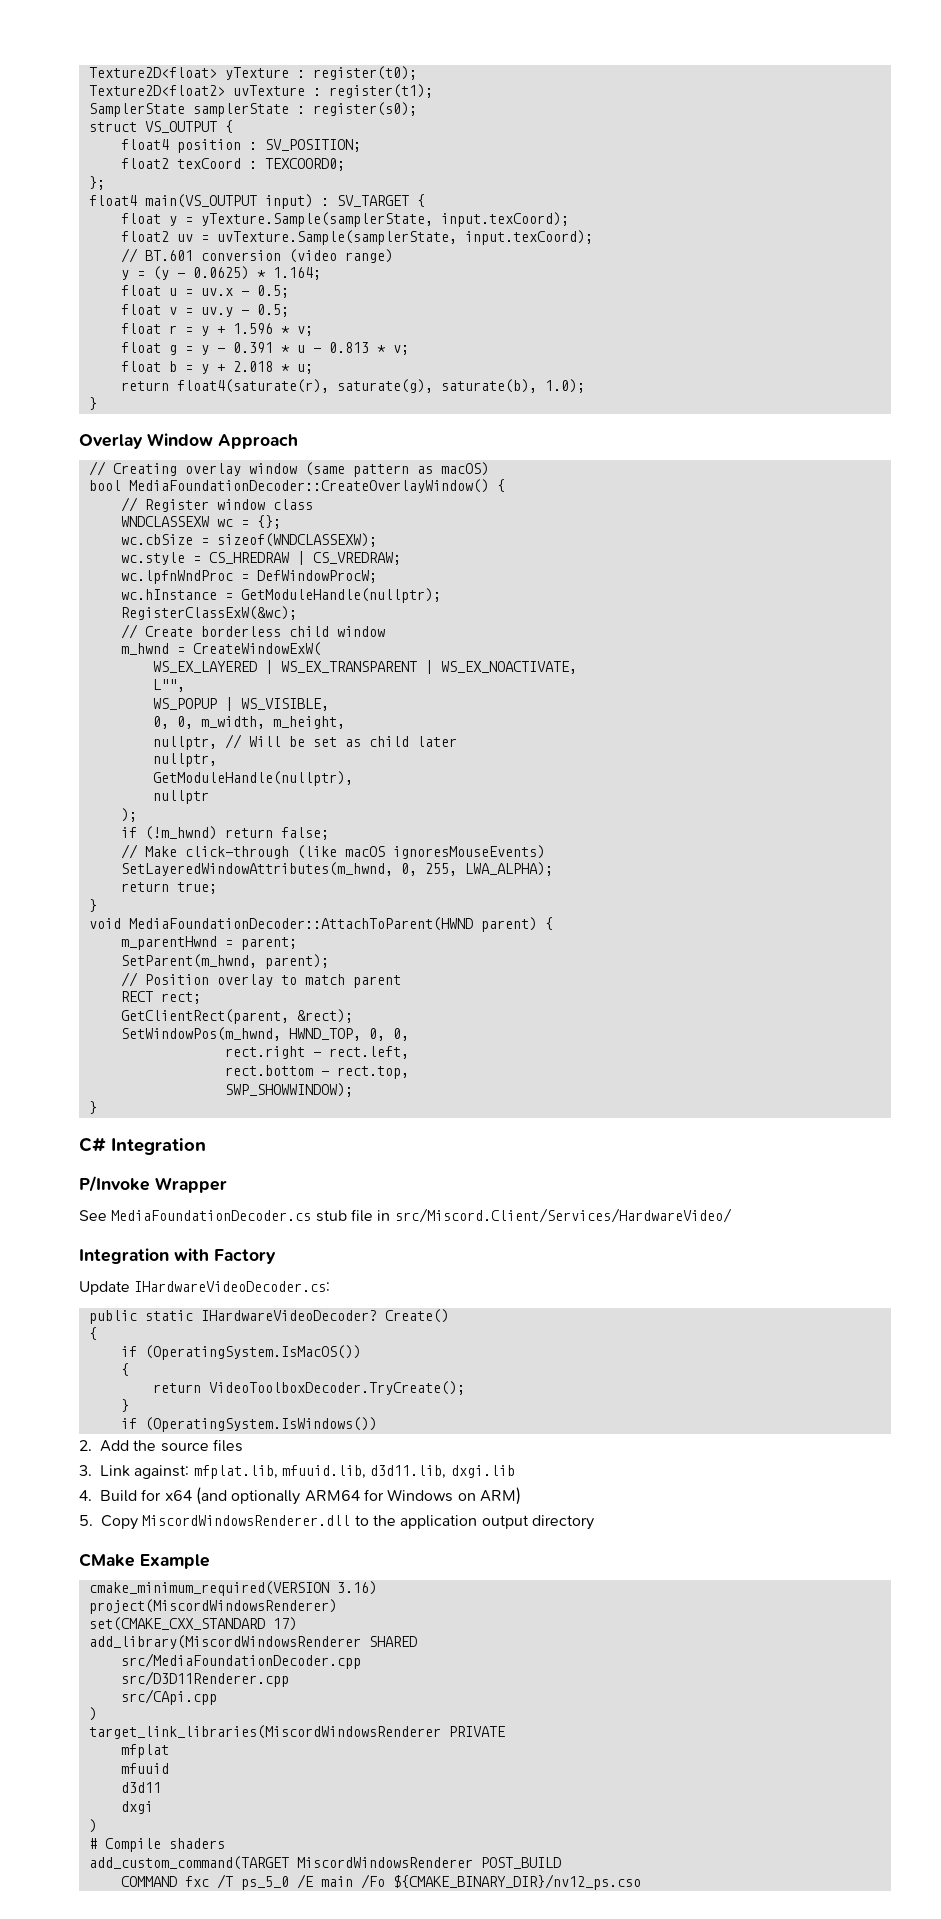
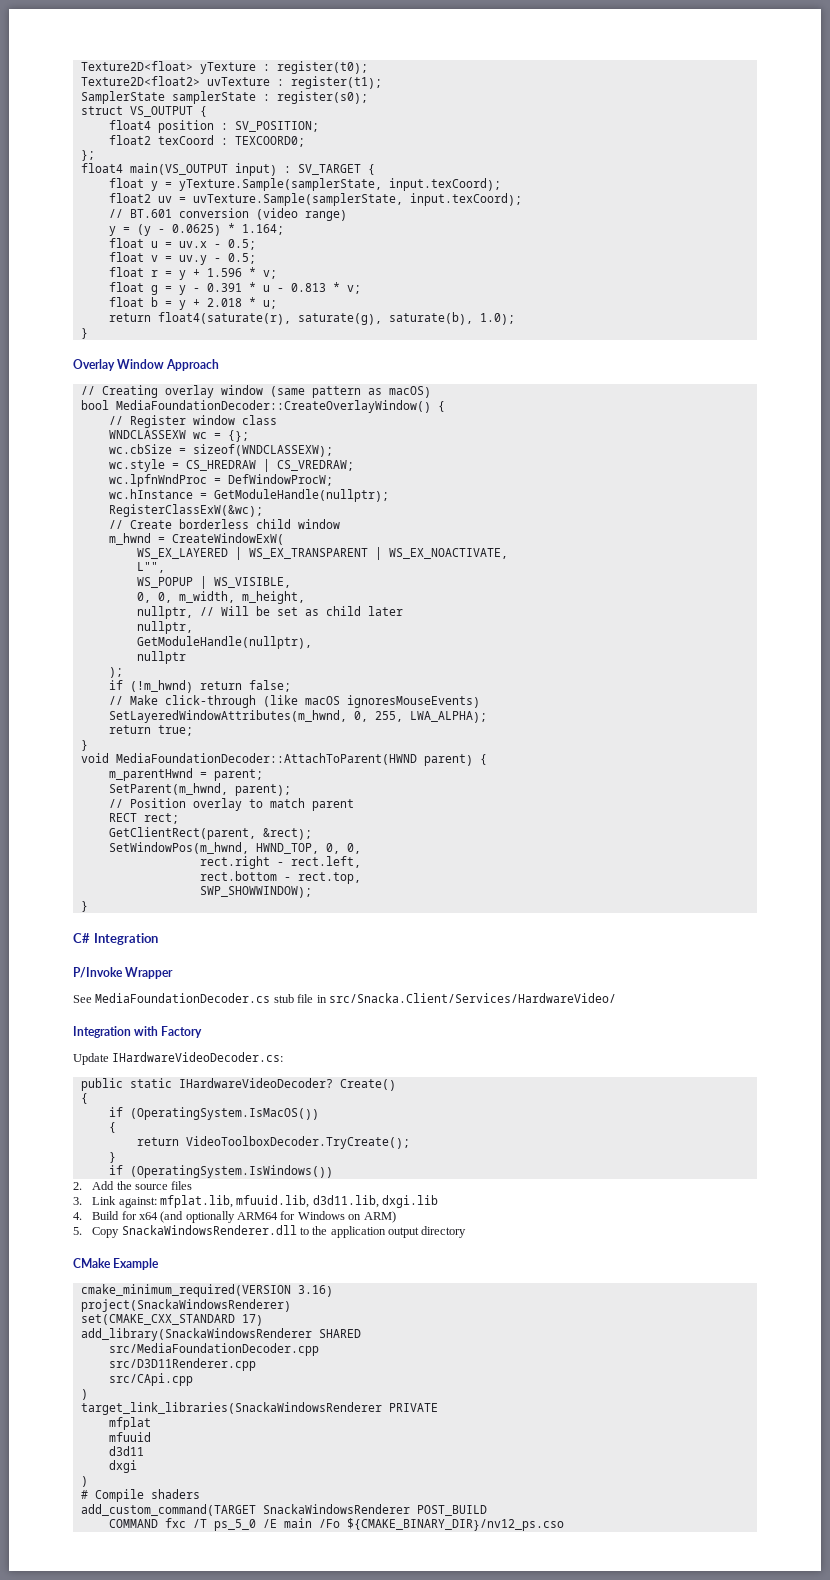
[394,1208,732,1223] src/Miscord.Client/Services/HardwareVideo/ -> [328,993,616,1003] src/Snacka.Client/Services/HardwareVideo/
[142,1515,351,1526] MiscordWindowsRenderer.dll -> [121,1225,297,1235] SnackaWindowsRenderer.dll
[88,1599,337,1614] project(MiscordWindowsRenderer) -> [80,1299,291,1312] project(SnackaWindowsRenderer)
[88,1635,361,1649] add_library(MiscordWindowsRenderer -> [80,1328,312,1341] add_library(SnackaWindowsRenderer
[88,1725,441,1739] target_link_libraries(MiscordWindowsRenderer -> [80,1402,382,1415] target_link_libraries(SnackaWindowsRenderer
[296,1857,473,1868] MiscordWindowsRenderer -> [262,1504,410,1514] SnackaWindowsRenderer

